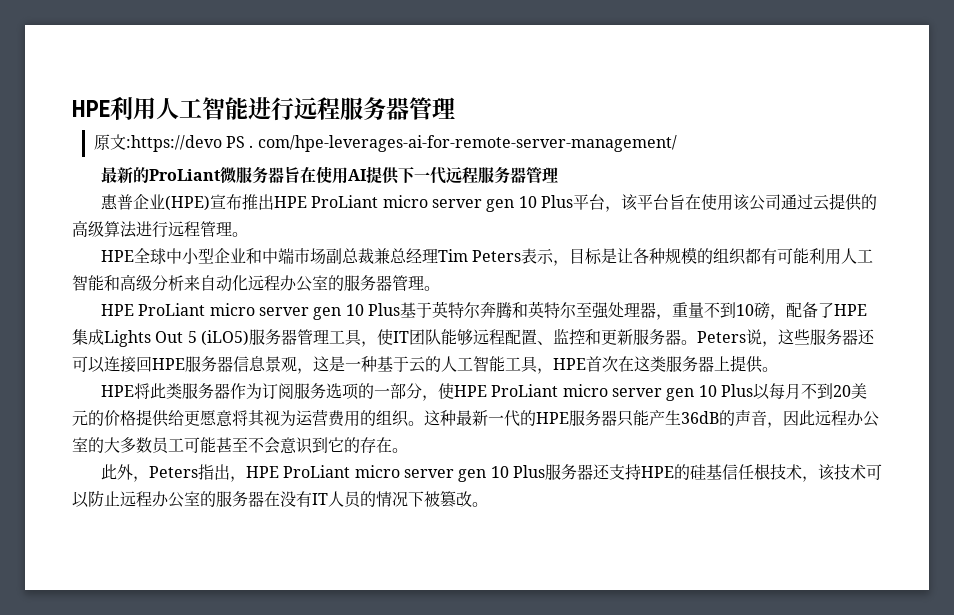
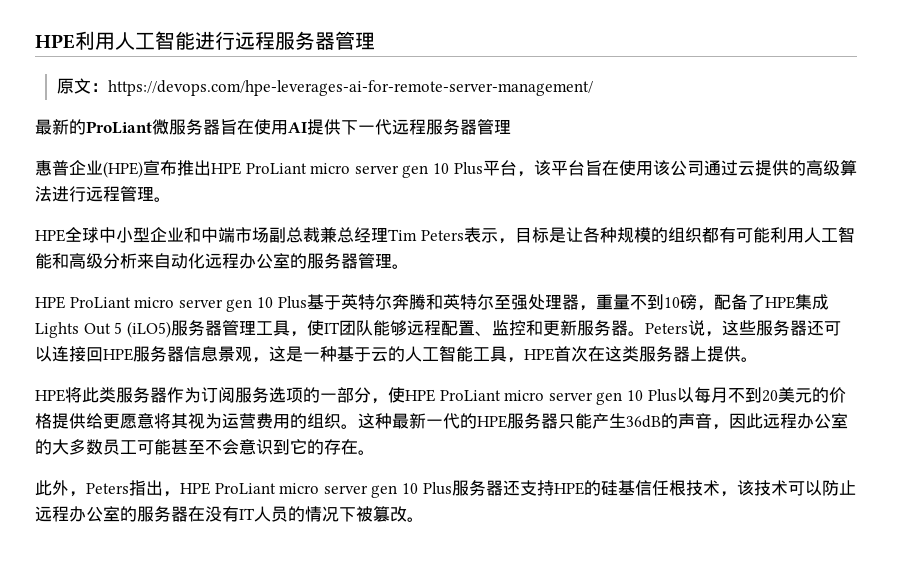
[125,135,677,152] :https://devo PS . com/hpe-leverages-ai-for-remote-server-management/ -> [90,80,593,96] ：https://devops.com/hpe-leverages-ai-for-remote-server-management/

